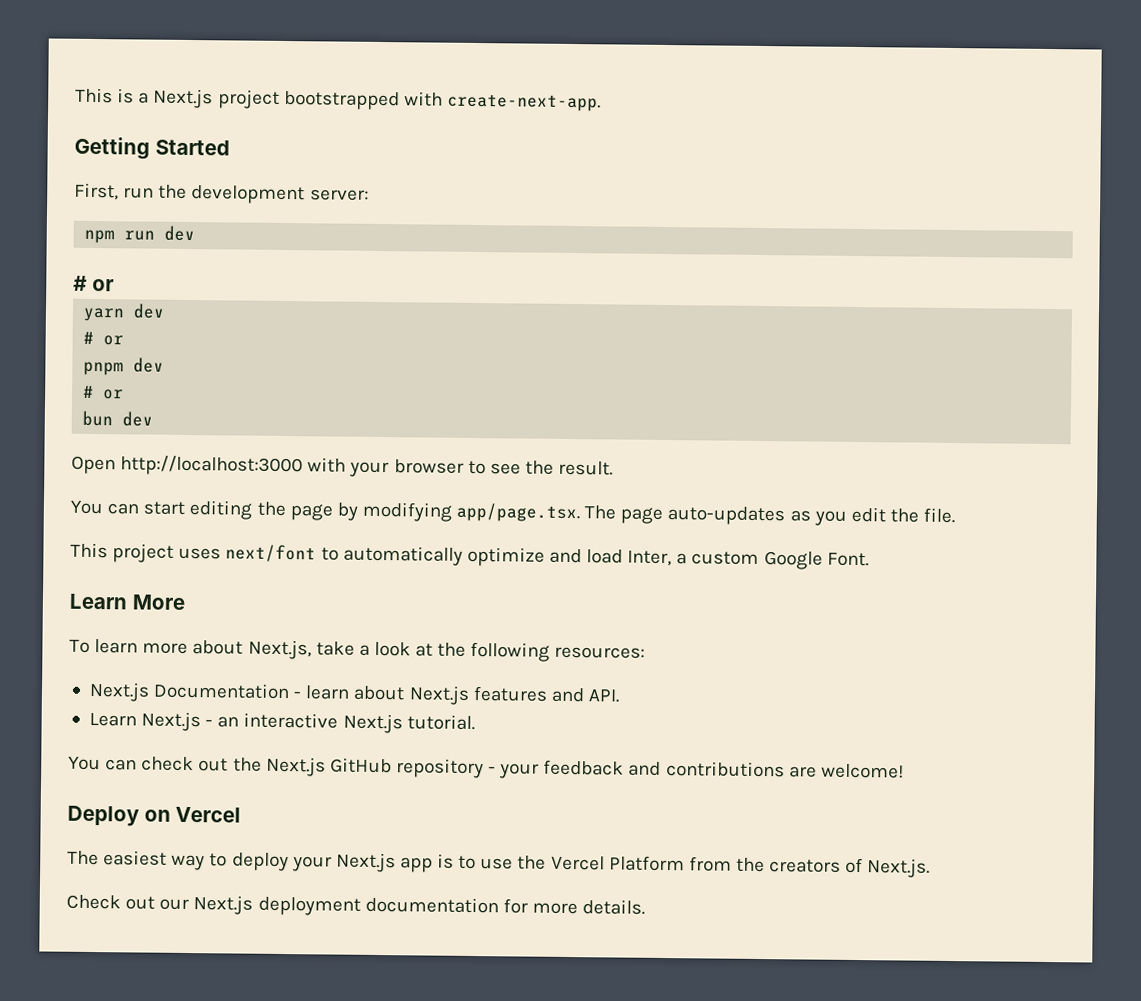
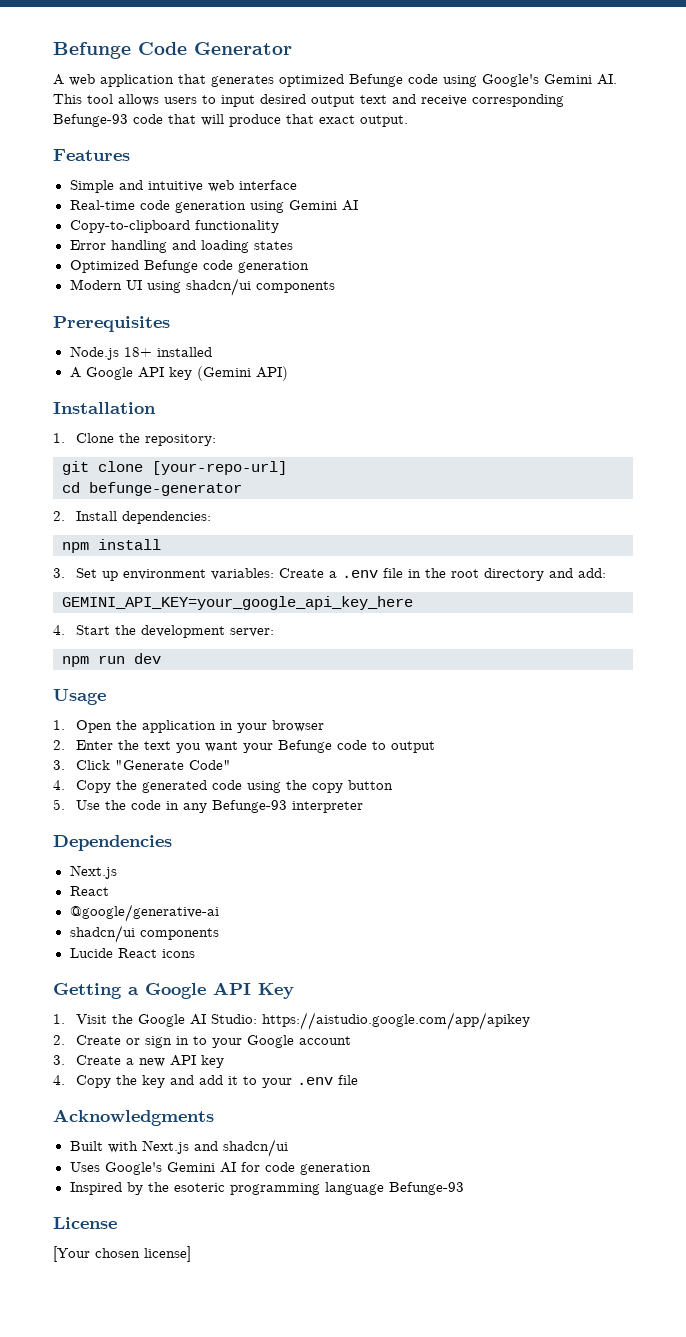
[75,87,601,112] [74,136,230,160] [74,182,155,201] This is a Next.js project bootstrapped with create-next-app. // Getting Started // First, run -> [53,42,292,59] [53,74,617,87] [53,94,564,107] [53,114,408,127] [53,149,130,161] [69,180,297,193] [69,200,358,213] [69,220,279,233] [69,240,293,253] [69,260,309,273] [69,278,335,296] [53,316,170,332] [69,346,212,360] [69,366,288,381] [53,402,156,414] [53,433,216,446] [62,461,287,475] [62,482,242,496] [53,511,211,524] [62,539,161,553] [53,568,606,581] [62,596,413,610] [53,625,110,635] Befunge Code Generator // A web application that generates optimized Befunge code using Google's Gemini AI. This tool allows users to input desired output text and receive corresponding Befunge-93 code that will produce that exact output. // Features // Simple and intuitive web interface // Real-time code generation using Gemini AI // Copy-to-clipboard functionality // Error handling and loading states // Optimized Befunge code generation // Modern UI using shadcn/ui components // Prerequisites // Node.js 18+ installed // A Google API key (Gemini API) // Installation // 1. Clone the repository: // git clone [your-repo-url] // cd befunge-generator // 2. Install dependencies: // npm install // 3. Set up environment variables: Create a .env file in the root directory and add: // GEMINI_API_KEY=your_google_api_key_here // 4. Start
[73,275,114,292] [83,303,166,322] [83,331,125,346] [83,357,165,376] [83,385,125,400] [82,410,154,427] [71,455,614,478] [70,500,956,526] [70,542,869,570] [69,593,185,610] [69,639,646,662] [88,681,620,705] [88,711,475,734] [68,756,904,779] [67,805,242,827] [67,850,931,878] [66,894,646,916] # or // yarn dev // # or // pnpm dev // # or // bun dev // Open http://localhost:3000 with your browser to see the result. // You can start editing the page by modifying app/page.tsx. The page auto-updates as you edit the file. // This project uses next/font to automatically optimize and load Inter, a custom Google Font. // Learn More // To learn more about Next.js, take a look at the following resources: // Next.js Documentation - learn about Next.js features and API. // Learn Next.js - an interactive Next.js tutorial. // You can check out the Next.js GitHub repository - your feedback and contributions are welcome! // Deploy on Vercel // The easiest way to deploy your Next.js app is to use the Vercel Platform from the creators of Next.js. // Check out our Next.js deployment documentation for more details. -> [53,689,106,705] [53,720,324,733] [53,740,435,753] [53,760,231,770] [53,780,393,793] [53,799,363,813] [53,835,172,851] [69,865,117,879] [69,886,109,896] [69,904,219,922] [69,925,219,943] [69,948,195,958] [53,982,294,999] [53,1012,530,1030] [53,1035,351,1048] [53,1055,224,1068] [53,1075,358,1088] [53,1109,214,1126] [69,1139,288,1157] [69,1162,371,1175] [69,1182,464,1195] [53,1217,117,1229] [53,1246,191,1262] Usage // 1. Open the application in your browser // 2. Enter the text you want your Befunge code to output // 3. Click "Generate Code" // 4. Copy the generated code using the copy button // 5. Use the code in any Befunge-93 interpreter // Dependencies // Next.js // React // @google/generative-ai // shadcn/ui components // Lucide React icons // Getting a Google API Key // 1. Visit the Google AI Studio: https://aistudio.google.com/app/apikey // 2. Create or sign in to your Google account // 3. Create a new API key // 4. Copy the key and add it to your .env file // Acknowledgments // Built with Next.js and shadcn/ui // Uses Google's Gemini AI for code generation // Inspired by the esoteric programming language Befunge-93 // License // [Your chosen license]

